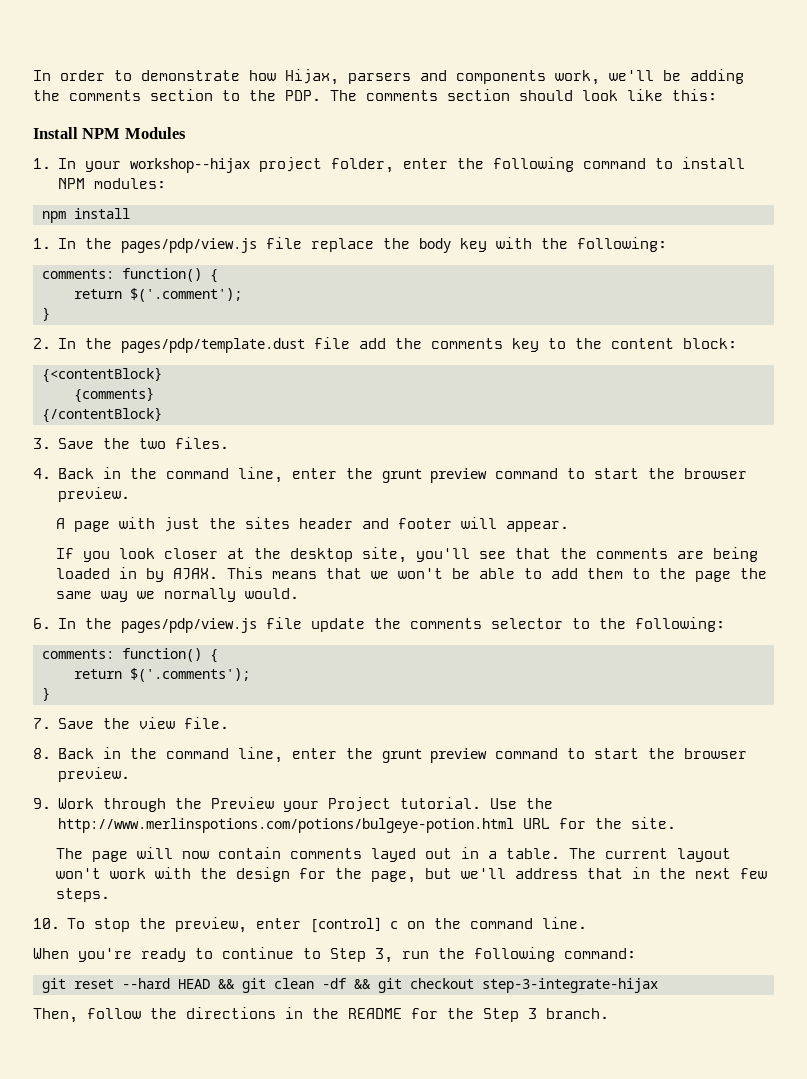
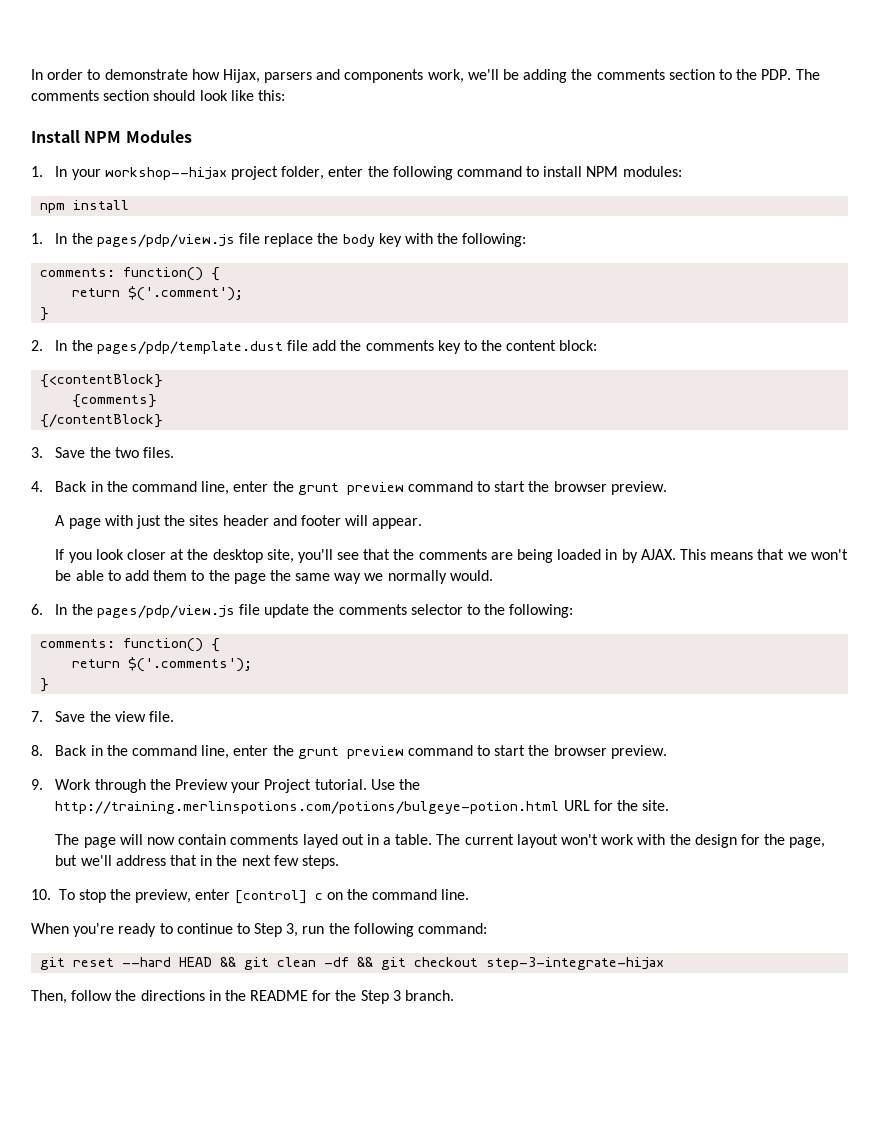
[58,818,515,833] http://www.merlinspotions.com/potions/bulgeye-potion.html -> [55,801,560,814] http://training.merlinspotions.com/potions/bulgeye-potion.html

